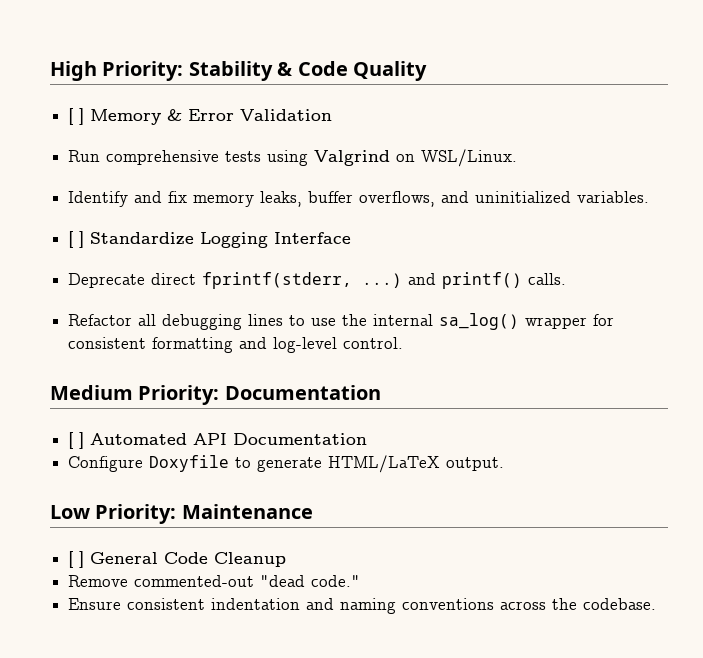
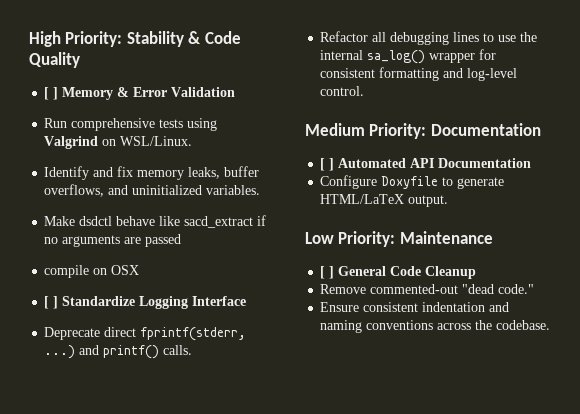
(650, 197) none -> [44,215,267,228] [44,234,182,247] [44,265,140,278] // Make dsdctl behave like sacd_extract if no arguments are passed // compile on OSX

